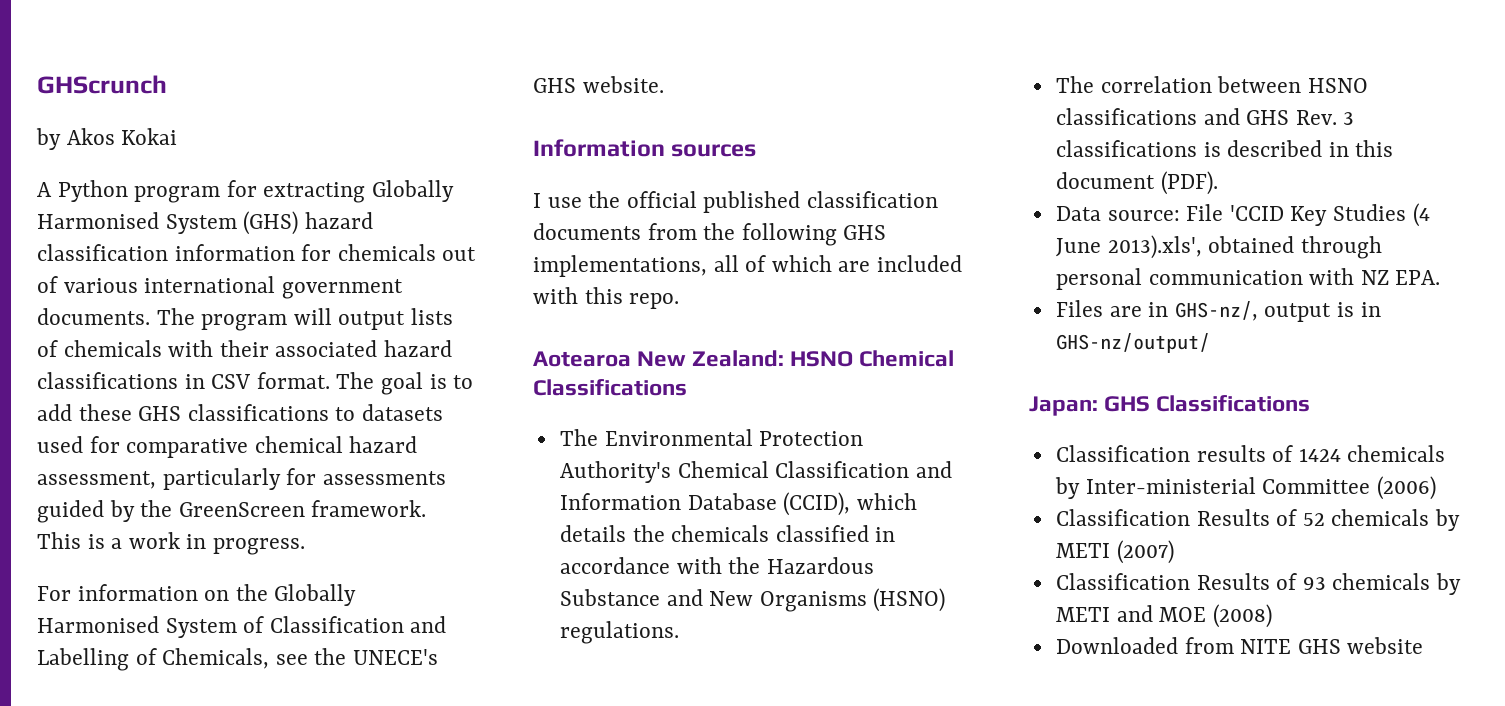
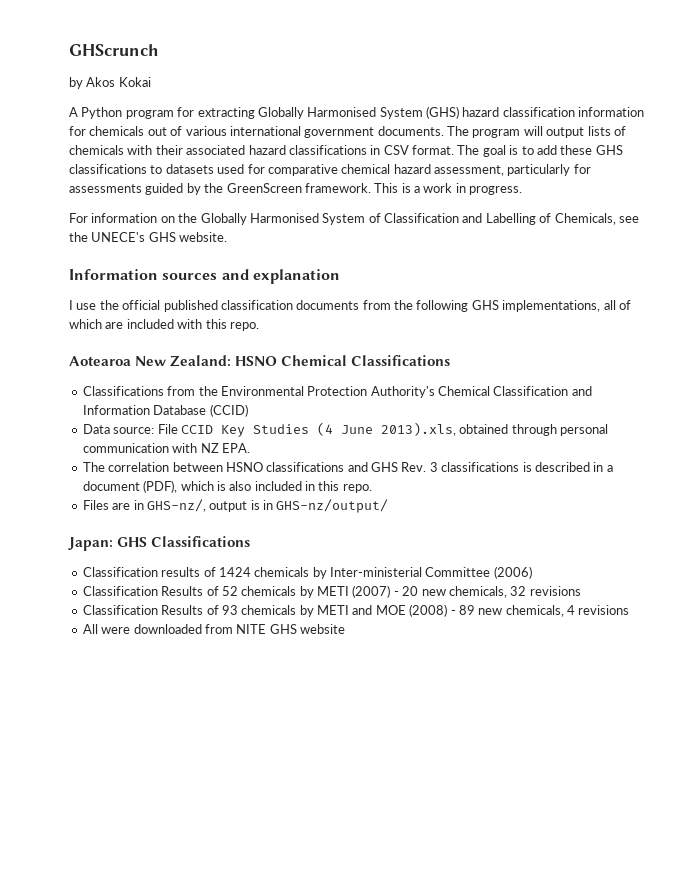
(757, 150) none -> [221,269,340,284] and explanation
[559,429,598,446] The -> [82,386,218,396] Classifications from the
[783,492,917,516] [559,525,896,542] [559,557,874,574] [559,588,946,612] [559,621,679,644] (CCID), which details the chemicals classified in accordance with the Hazardous Substance and New Organisms (HSNO) regulations. -> [209,404,248,417] [82,422,608,437] [82,443,250,453] (CCID) // Data source: File CCID Key Studies (4 June 2013).xls, obtained through personal communication with NZ EPA.
[1355,140,1394,157] [1055,171,1218,195] [1055,203,1430,227] [1055,235,1382,259] [1055,268,1441,290] this document (PDF). // Data source: File 'CCID Key Studies (4 June 2013).xls', obtained through personal communication with NZ EPA. -> [606,465,613,472] [82,480,372,493] a document (PDF), which is also included in this repo.
(1174, 552) none -> [393,586,581,598] - 20 new chemicals, 32 revisions
[1055,637,1178,654] // Downloaded -> [450,605,630,617] [82,624,202,634] - 89 new chemicals, 4 revisions // All were downloaded

